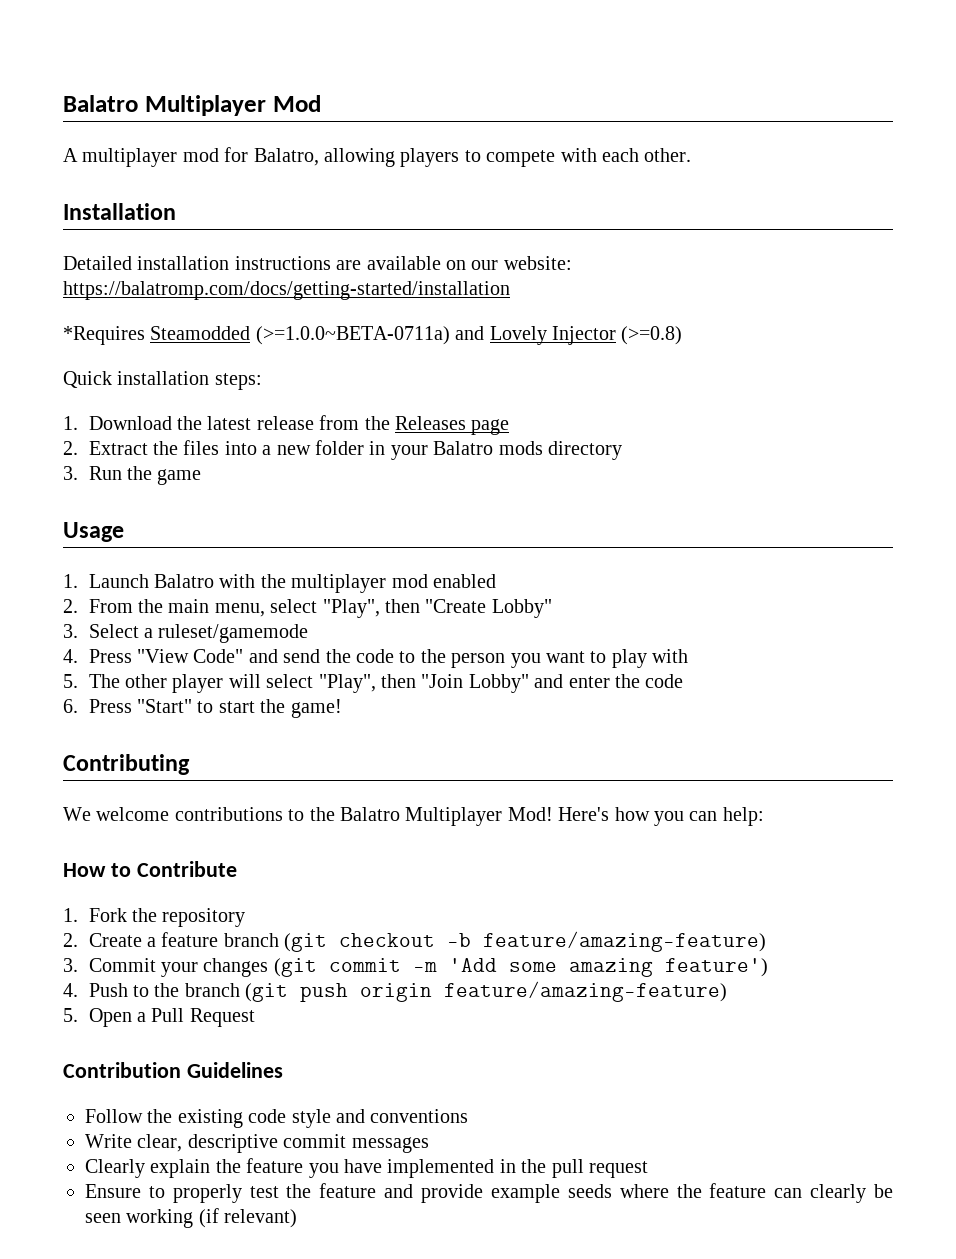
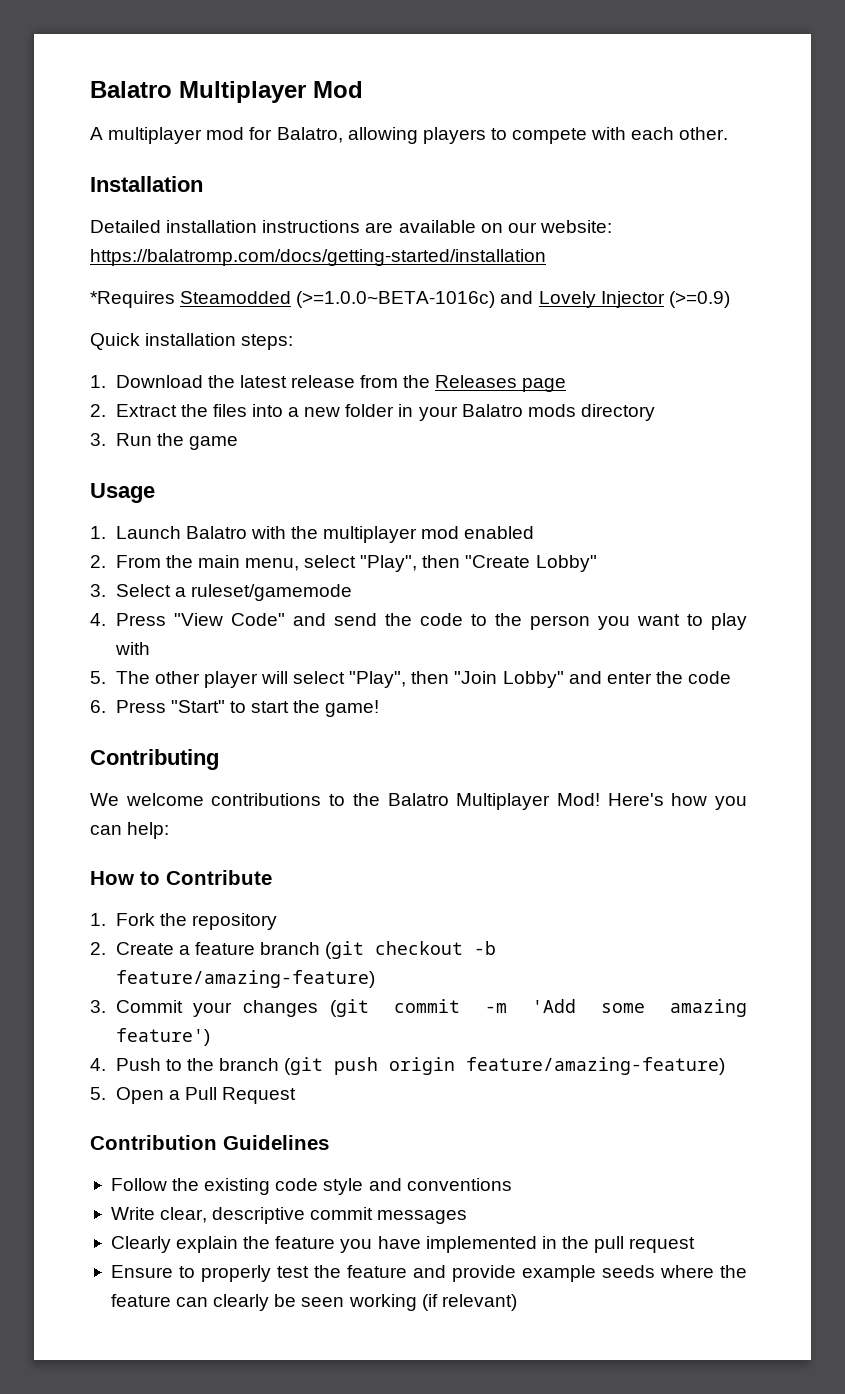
[255,326,450,345] (>=1.0.0~BETA-0711a) -> [296,291,496,308] (>=1.0.0~BETA-1016c)
[621,326,683,345] (>=0.8) -> [668,291,730,308] (>=0.9)

